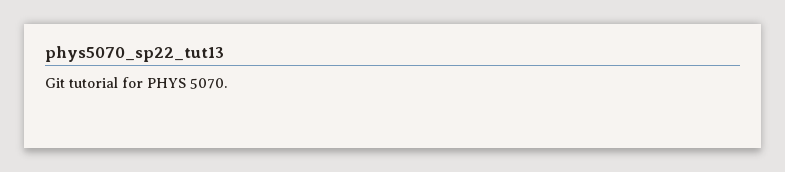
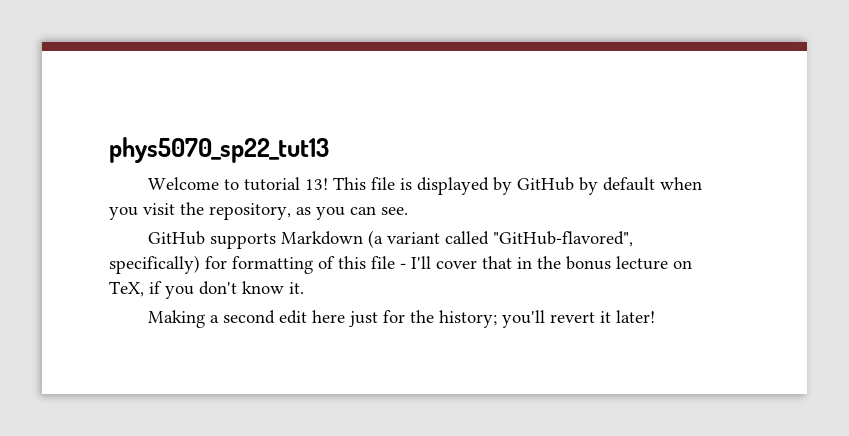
[45,77,227,89] Git tutorial for PHYS 5070. -> [147,177,702,195] [109,202,408,220] [147,230,633,249] [109,255,692,274] [109,281,304,299] [147,310,655,328] Welcome to tutorial 13! This file is displayed by GitHub by default when you visit the repository, as you can see. // GitHub supports Markdown (a variant called "GitHub-flavored", specifically) for formatting of this file - I'll cover that in the bonus lecture on TeX, if you don't know it. // Making a second edit here just for the history; you'll revert it later!

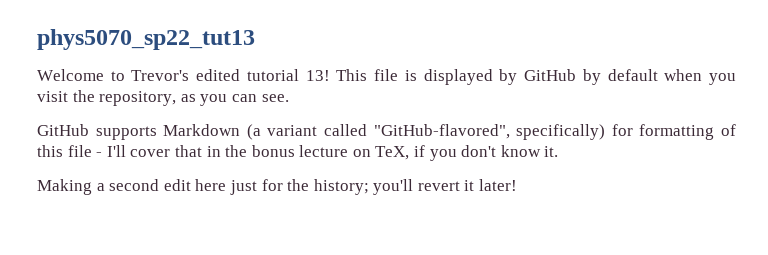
(239, 184) none -> [131,69,241,81] Trevor's edited

